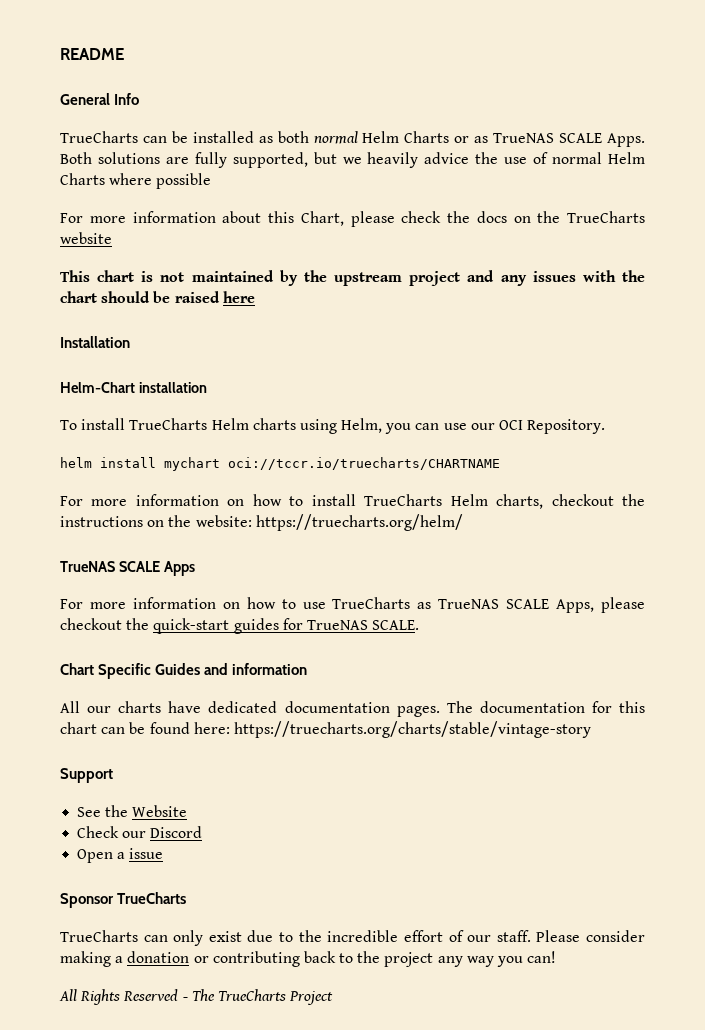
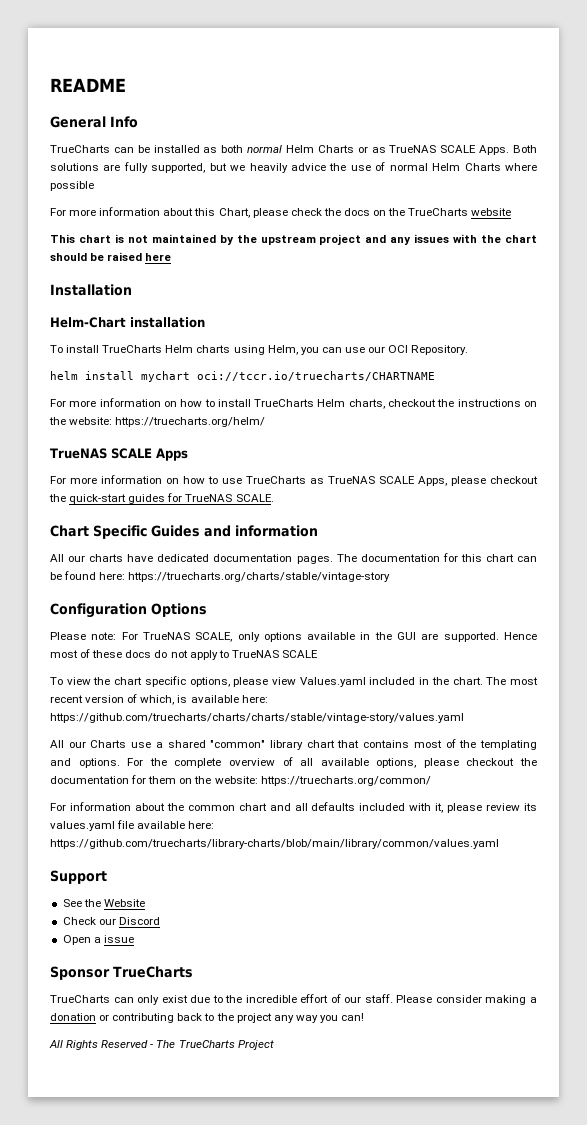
(591, 729) none -> [50,603,207,618] [50,632,538,642] [50,649,318,660] [50,676,538,687] [50,694,268,705] [50,713,464,723] [50,739,537,750] [50,757,537,768] [50,775,431,786] [50,802,537,813] [50,820,215,831] [50,839,499,849] // Configuration Options // Please note: For TrueNAS SCALE, only options available in the GUI are supported. Hence most of these docs do not apply to TrueNAS SCALE // To view the chart specific options, please view Values.yaml included in the chart. The most recent version of which, is available here: https://github.com/truecharts/charts/charts/stable/vintage-story/values.yaml // All our Charts use a shared "common" library chart that contains most of the templating and options. For the complete overview of all available options, please checkout the documentation for them on the website: https://truecharts.org/common/ // For information about the common chart and all defaults included with it, please review its values.yaml file available here: https://github.com/truecharts/library-charts/blob/main/library/common/values.yaml

